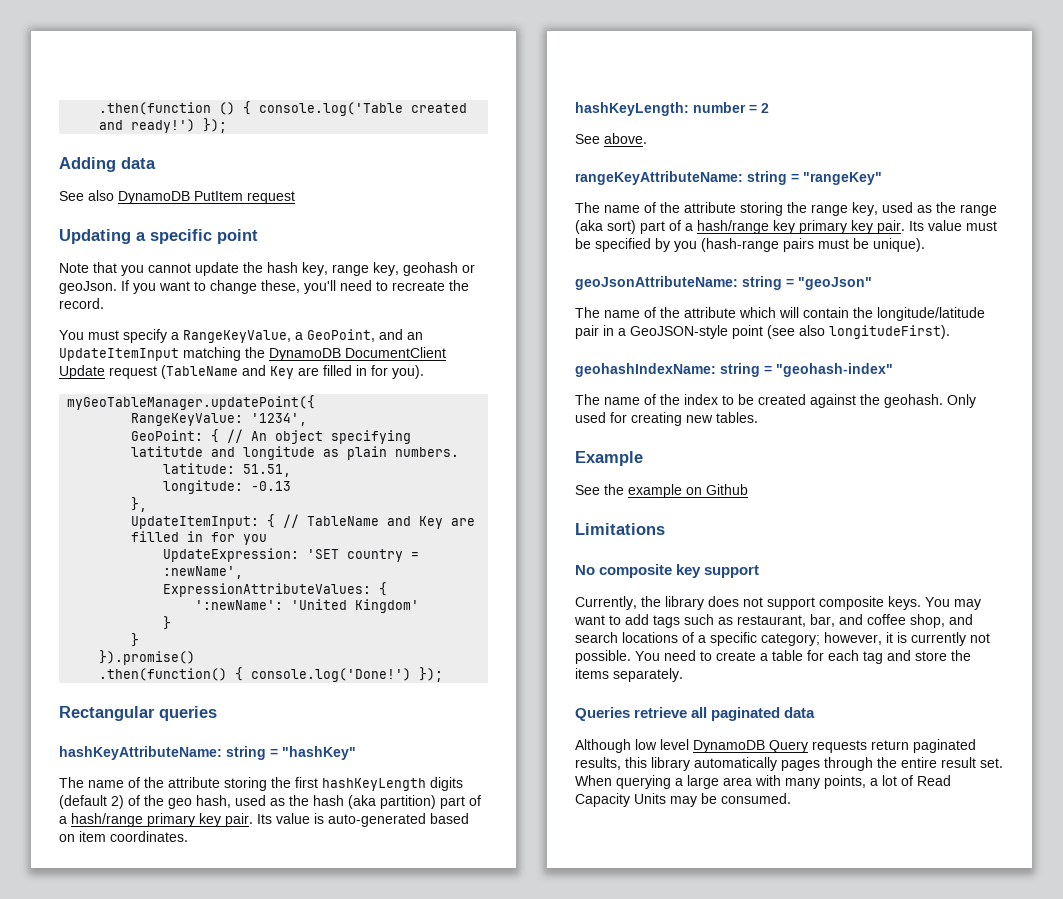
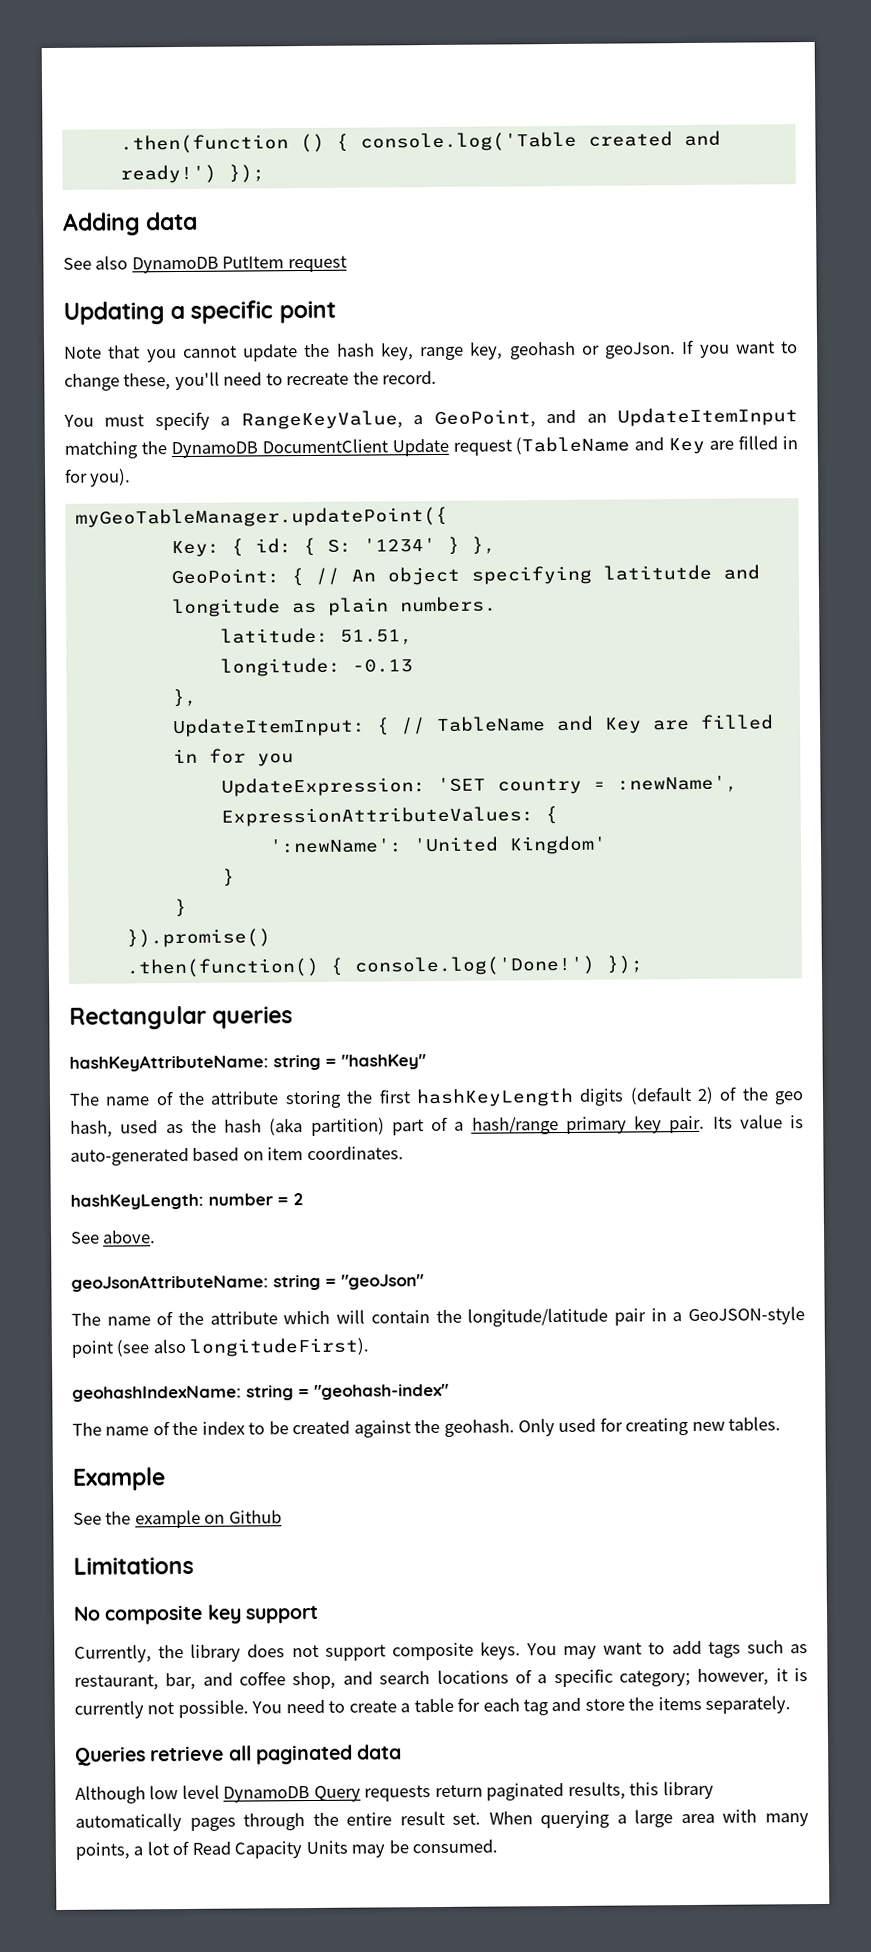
[131,413,308,426] RangeKeyValue: '1234', -> [170,536,496,558] Key: { id: { S: '1234' } },
[575,171,882,185] [575,202,997,216] [575,220,997,234] [575,238,925,252] // rangeKeyAttributeName: string = "rangeKey" // The name of the attribute storing the range key, used as the range (aka sort) part of a hash/range key primary key pair. Its value must be specified by you (hash-range pairs must be unique). -> (157, 1237) none

